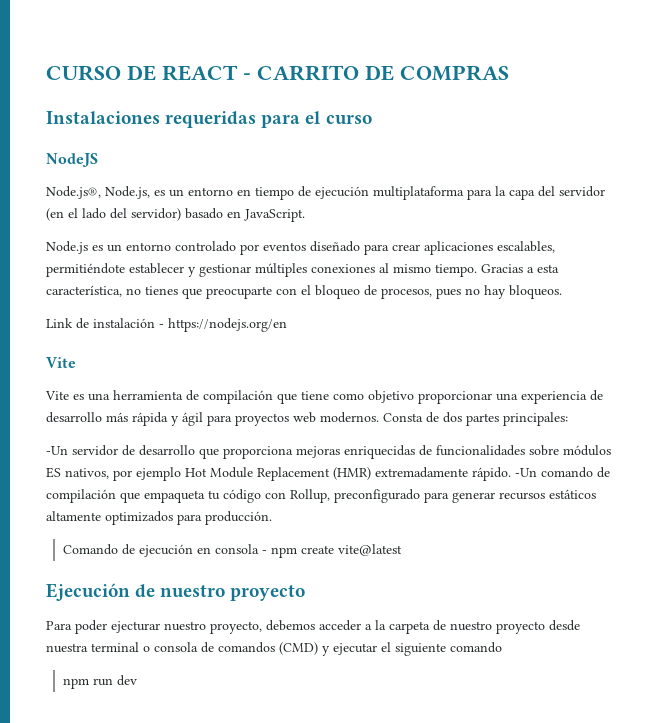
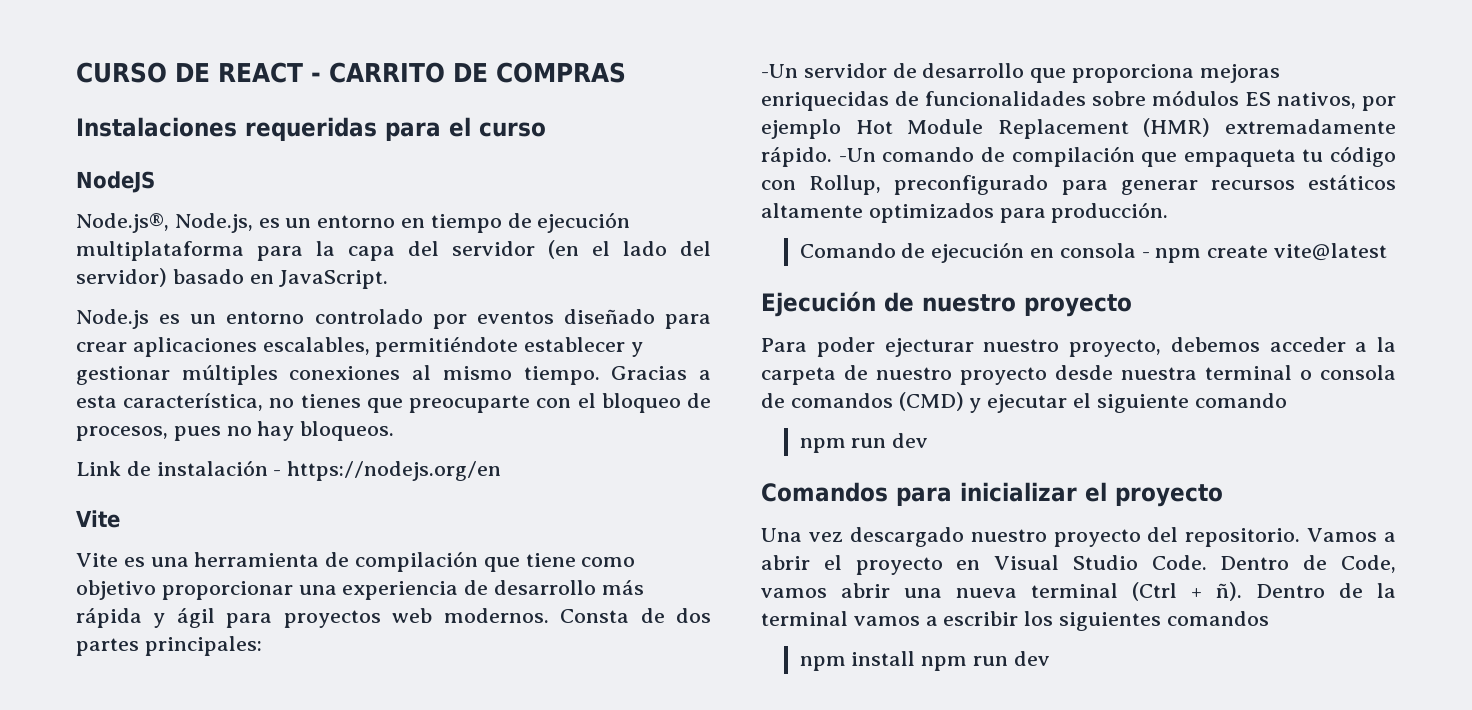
(138, 680) none -> [761,482,1223,507] [761,527,1396,547] [761,555,1396,575] [761,582,1396,601] [761,611,1269,631] [799,651,1050,671] // Comandos para inicializar el proyecto // Una vez descargado nuestro proyecto del repositorio. Vamos a abrir el proyecto en Visual Studio Code. Dentro de Code, vamos abrir una nueva terminal (Ctrl + ñ). Dentro de la terminal vamos a escribir los siguientes comandos // npm install npm run dev

